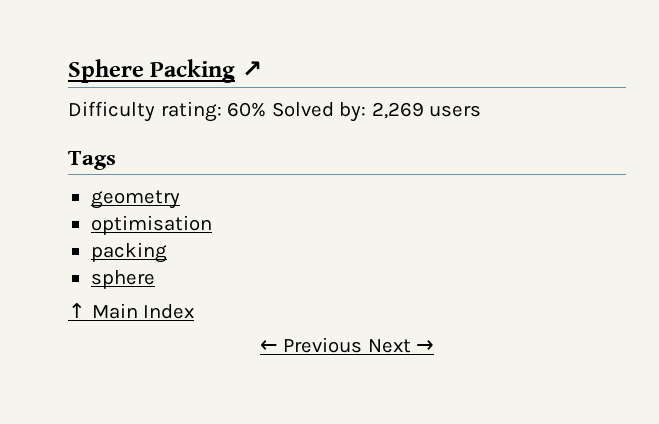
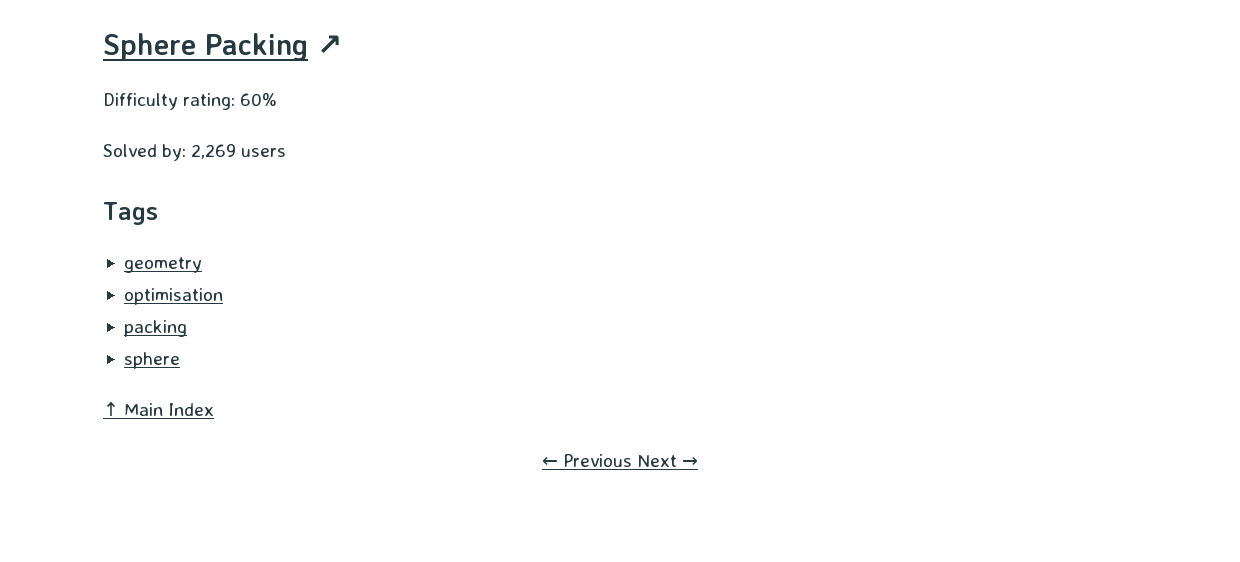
(267, 109) none -> (278, 99) //

